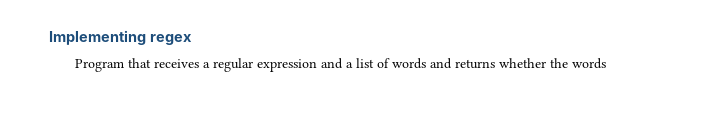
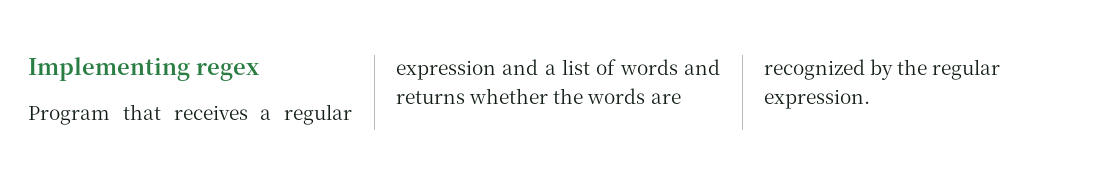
(606, 63) none -> [650,93,681,104] [764,59,1001,80] [764,89,870,109] are recognized by the regular expression.

